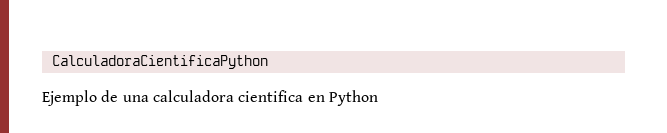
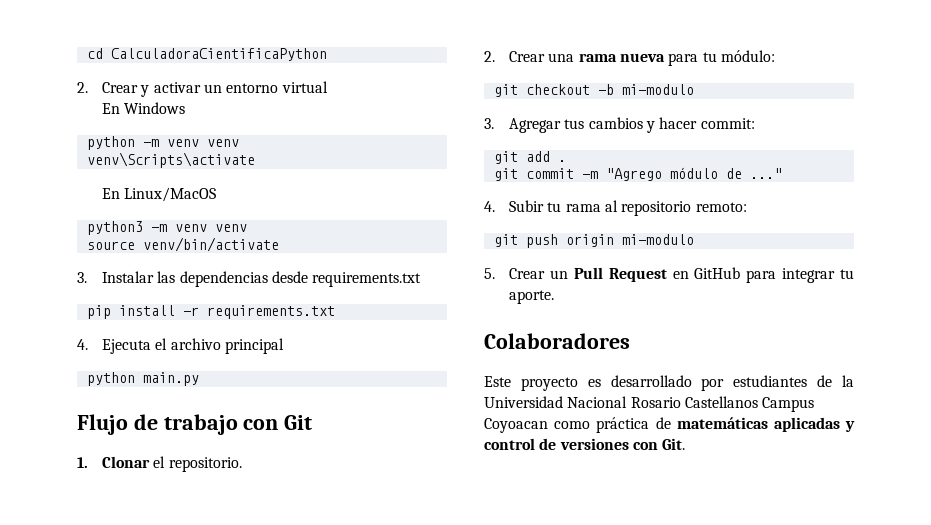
(51, 62) none -> [86,48,103,59] cd
[42,90,378,106] Ejemplo de una calculadora cientifica en Python -> [77,81,328,97] [102,102,186,114] [86,136,239,150] [86,152,255,168] [102,187,217,202] [86,221,247,235] [86,237,279,252] [77,271,422,287] [86,305,335,319] [77,338,285,354] [86,372,199,386] [77,414,313,435] [77,456,242,472] [484,50,776,66] [493,84,694,97] [484,117,755,133] [493,151,566,164] [493,167,782,181] [484,200,747,216] [493,234,694,248] [484,267,854,283] [509,290,555,304] [484,333,630,349] [484,375,854,391] [484,396,815,412] [484,417,856,433] [484,438,686,450] 2. Crear y activar un entorno virtual // En Windows // python -m venv venv // venv\Scripts\activate // En Linux/MacOS // python3 -m venv venv // source venv/bin/activate // 3. Instalar las dependencias desde requirements.txt // pip install -r requirements.txt // 4. Ejecuta el archivo principal // python main.py // Flujo de trabajo con Git // 1. Clonar el repositorio. // 2. Crear una rama nueva para tu módulo: // git checkout -b mi-modulo // 3. Agregar tus cambios y hacer commit: // git add . // git commit -m "Agrego módulo de ..." // 4. Subir tu rama al repositorio remoto: // git push origin mi-modulo // 5. Crear un Pull Request en GitHub para integrar tu aporte. // Colaboradores // Este proyecto es desarrollado por estudiantes de la Universidad Nacional Rosario Castellanos Campus Coyoacan como práctica de matemáticas aplicadas y control de versiones con Git.

